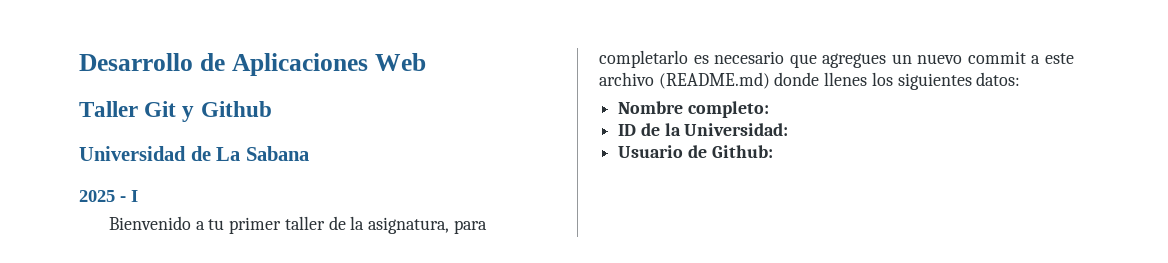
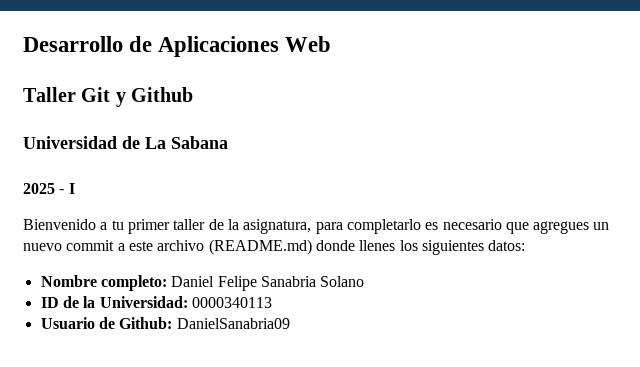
(769, 109) none -> [171,276,365,291] Daniel Felipe Sanabria Solano
(789, 129) none -> [191,297,272,308] 0000340113
(773, 151) none -> [176,318,290,329] DanielSanabria09

